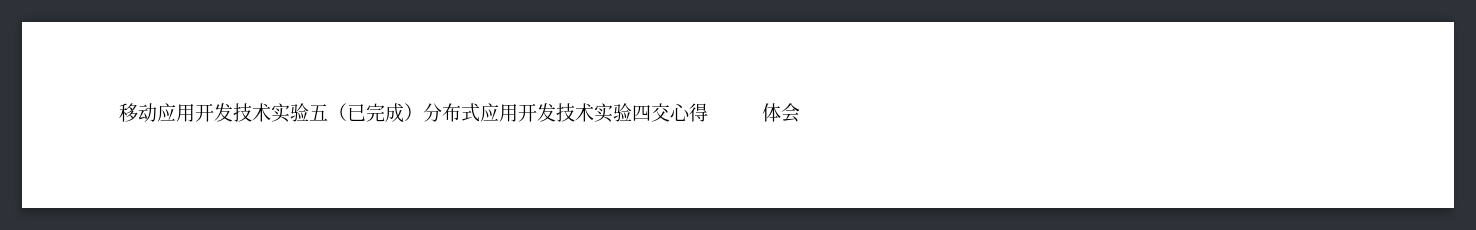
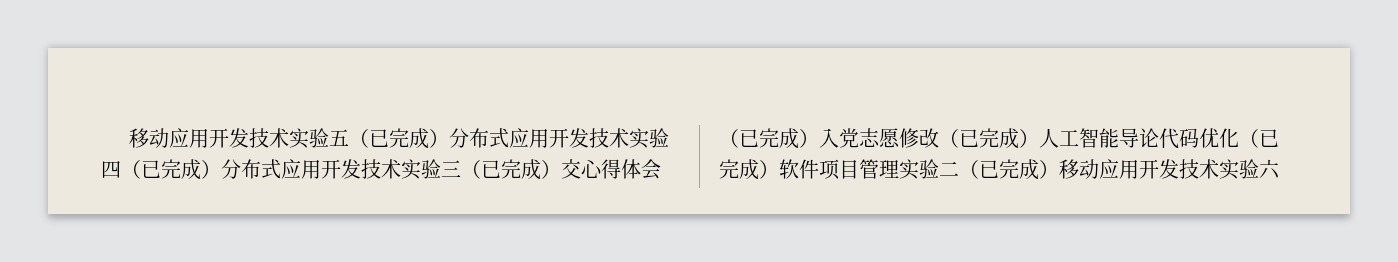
[651,103,800,123] 交心得体会 -> [121,159,661,180] [719,128,1279,149] [719,159,1280,180] （已完成）分布式应用开发技术实验三（已完成）交心得体会（已完成）入党志愿修改（已完成）人工智能导论代码优化（已完成）软件项目管理实验二（已完成）移动应用开发技术实验六

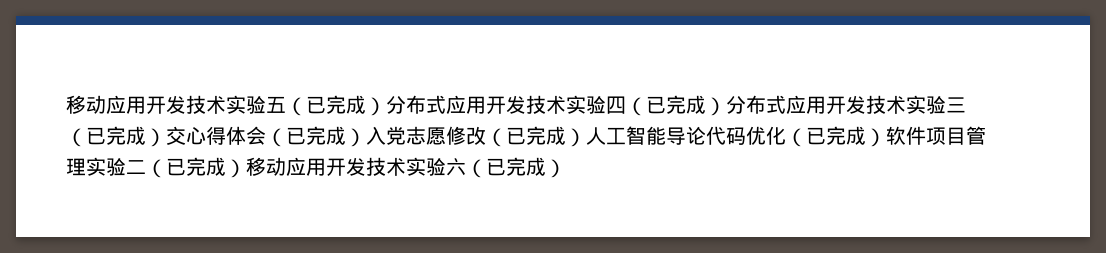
(1280, 169) none -> [466,157,566,178] （已完成）

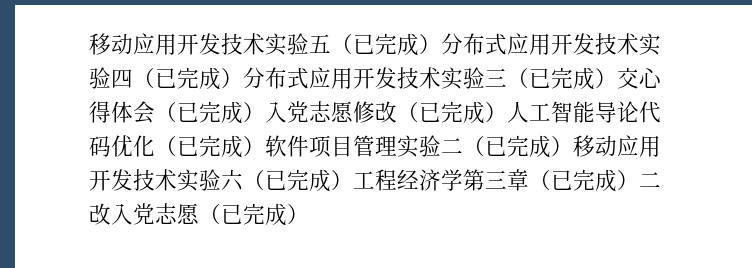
(566, 168) none -> [353,169,661,192] [89,203,309,226] 工程经济学第三章（已完成）二改入党志愿（已完成）

